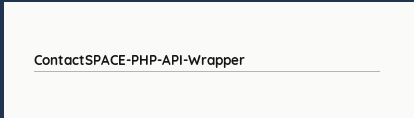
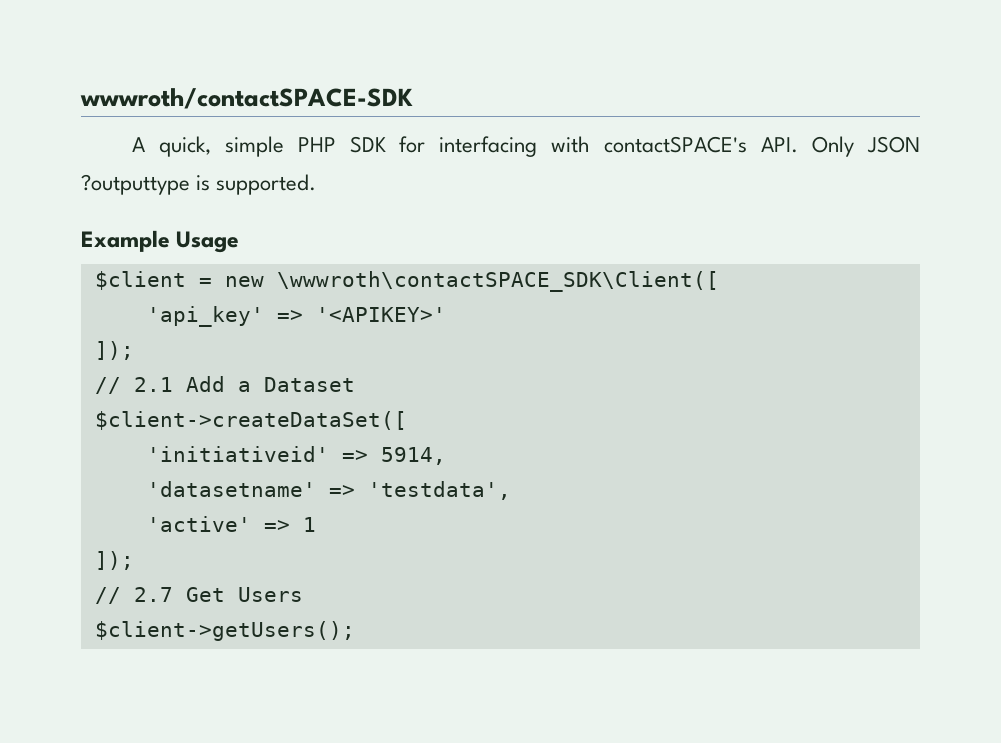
[34,54,245,68] ContactSPACE-PHP-API-Wrapper -> [80,88,413,109] [131,136,921,157] [81,174,317,195] [81,230,240,253] [94,271,719,292] [146,306,446,327] [94,341,134,360] [94,376,355,394] [94,411,407,430] [146,446,446,465] [146,481,511,500] [146,516,316,532] [94,551,134,570] [94,587,303,604] [94,621,355,641] wwwroth/contactSPACE-SDK // A quick, simple PHP SDK for interfacing with contactSPACE's API. Only JSON ?outputtype is supported. // Example Usage // $client = new \wwwroth\contactSPACE_SDK\Client([ // 'api_key' => '<APIKEY>' // ]); // // 2.1 Add a Dataset // $client->createDataSet([ // 'initiativeid' => 5914, // 'datasetname' => 'testdata', // 'active' => 1 // ]); // // 2.7 Get Users // $client->getUsers();

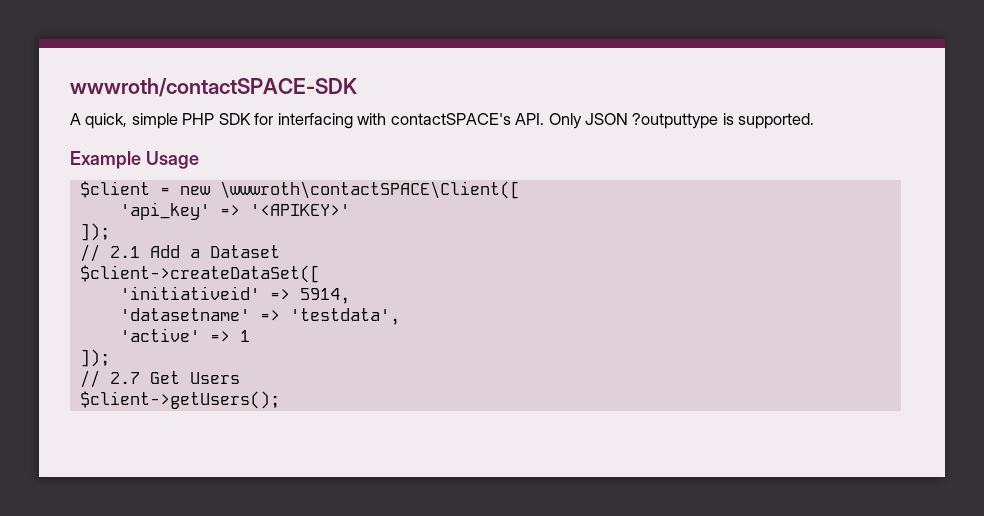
[276,271,719,292] \wwwroth\contactSPACE_SDK\Client([ -> [219,181,520,199] \wwwroth\contactSPACE\Client([

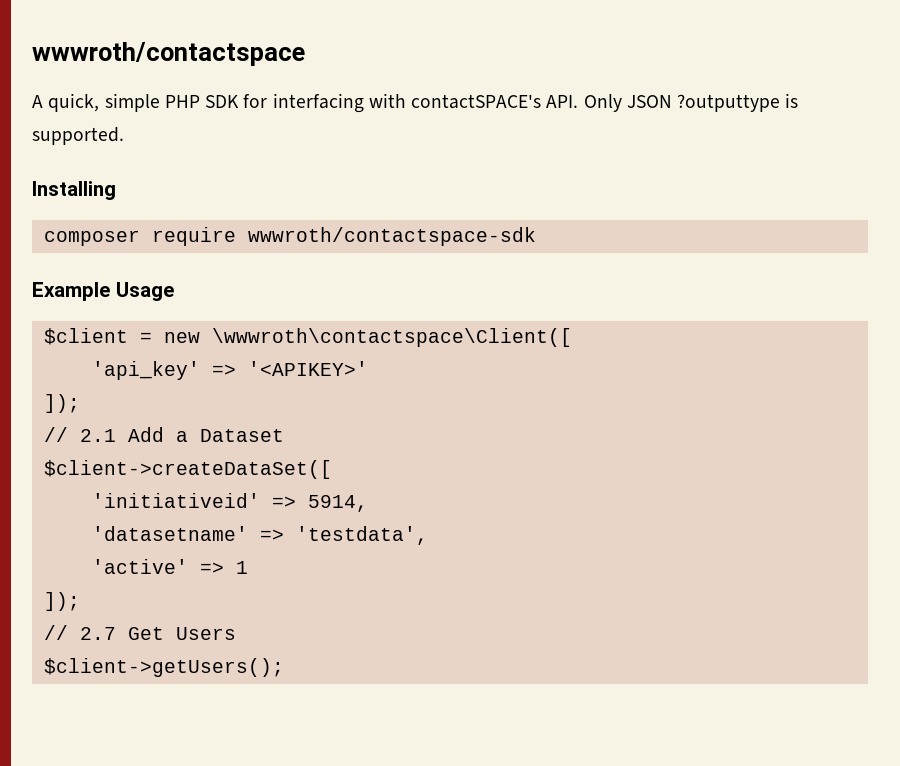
[70,78,357,97] wwwroth/contactSPACE-SDK -> [32,42,305,66] wwwroth/contactspace
(815, 121) none -> [32,181,116,200] [43,227,536,246] // Installing // composer require wwwroth/contactspace-sdk
[219,181,520,199] \wwwroth\contactSPACE\Client([ -> [211,328,572,347] \wwwroth\contactspace\Client([

